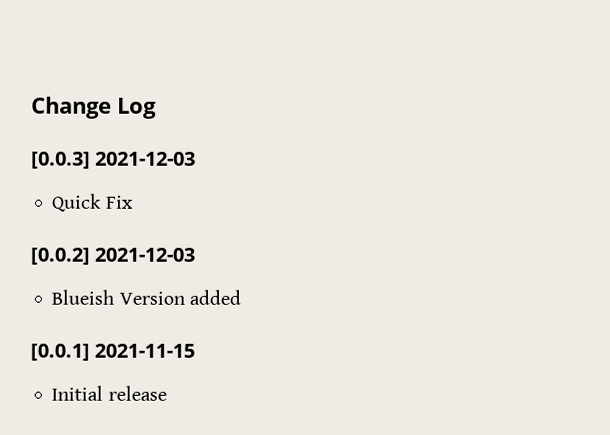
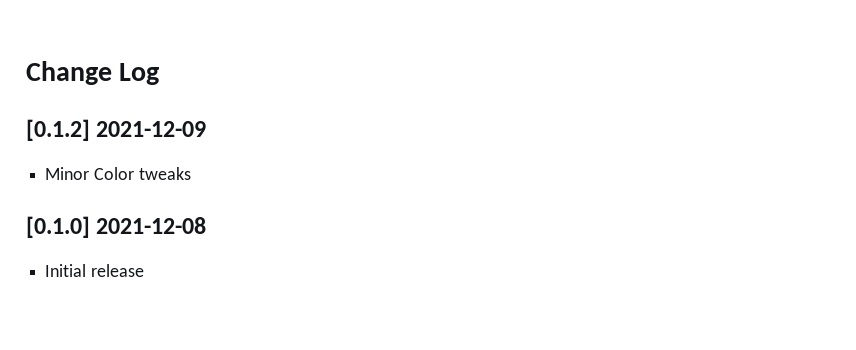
[31,151,197,169] [52,193,134,212] [30,247,196,265] [51,289,241,305] [30,343,196,361] [0.0.3] 2021-12-03 // Quick Fix // [0.0.2] 2021-12-03 // Blueish Version added // [0.0.1] 2021-11-15 -> [26,119,207,141] [45,167,191,180] [26,216,207,238] [0.1.2] 2021-12-09 // Minor Color tweaks // [0.1.0] 2021-12-08

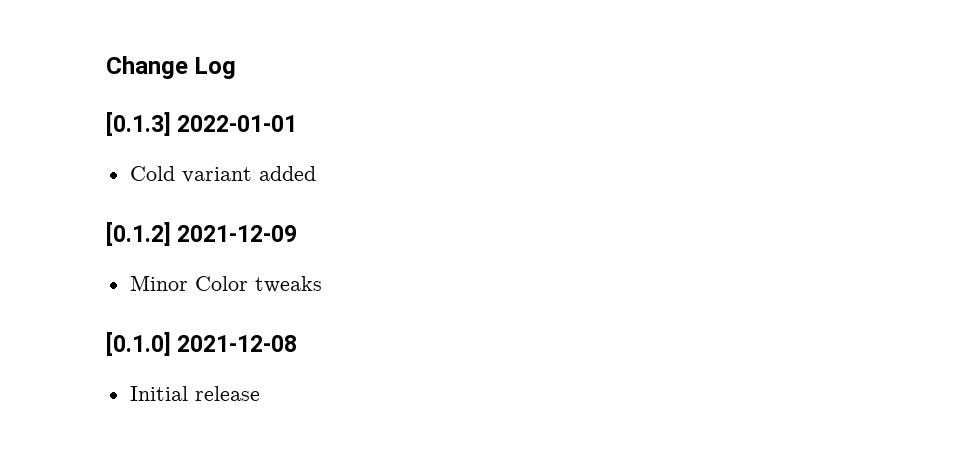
(160, 74) none -> [106,112,298,136] [129,166,316,183] // [0.1.3] 2022-01-01 // Cold variant added

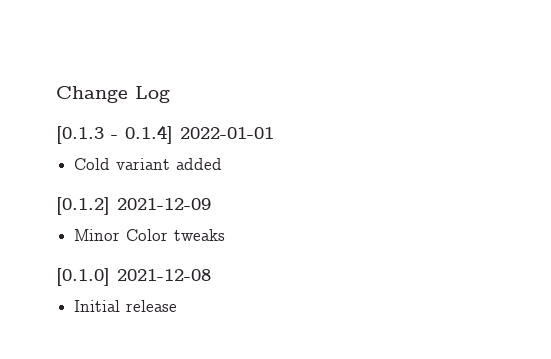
[106,112,171,136] [0.1.3] -> [56,125,173,144] [0.1.3 - 0.1.4]

